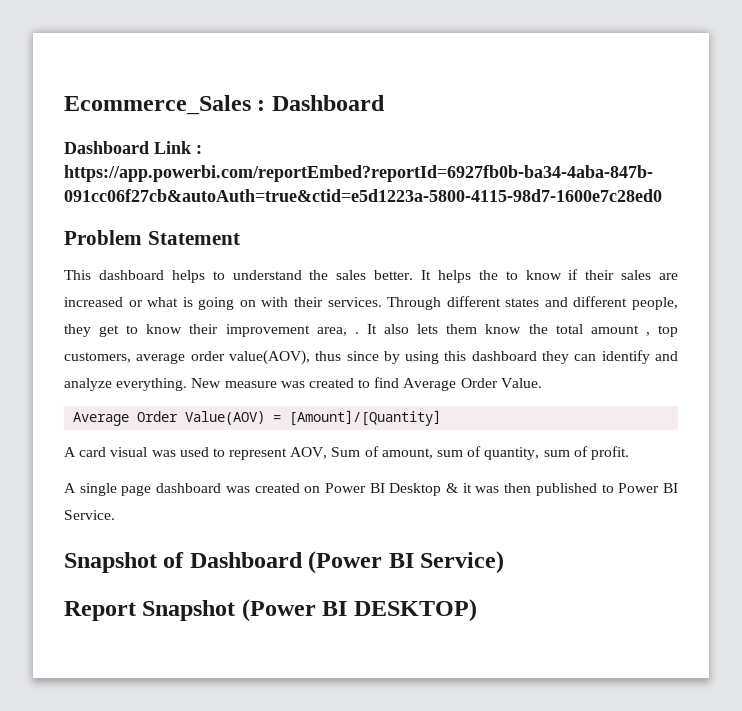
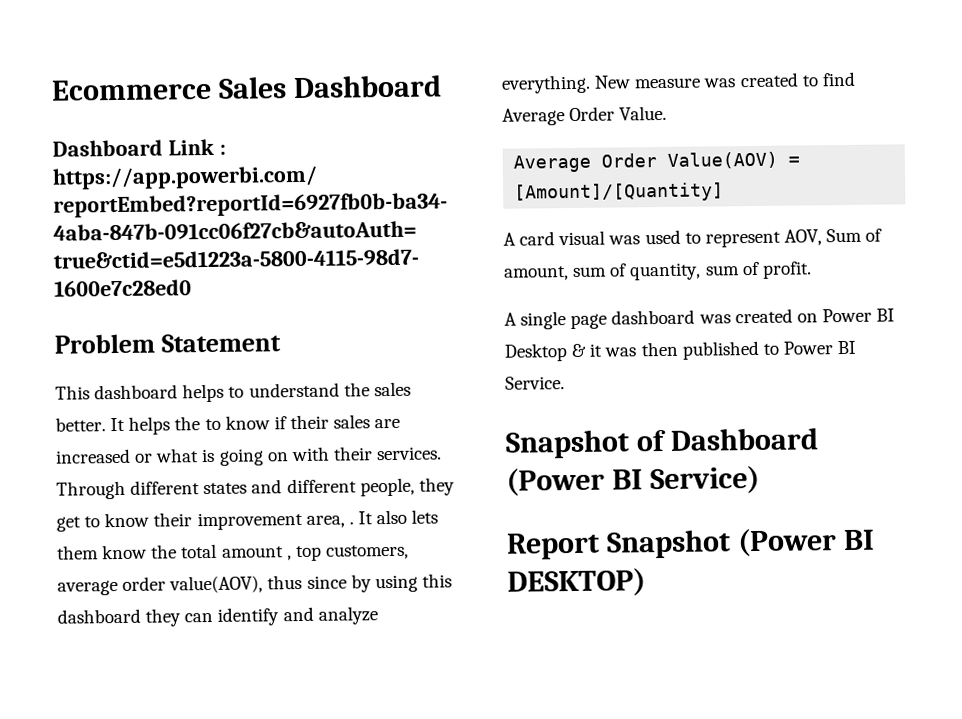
[64,95,266,115] Ecommerce_Sales : -> [51,76,287,101] Ecommerce Sales

